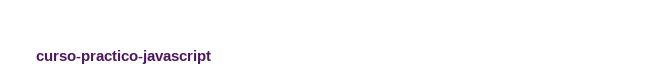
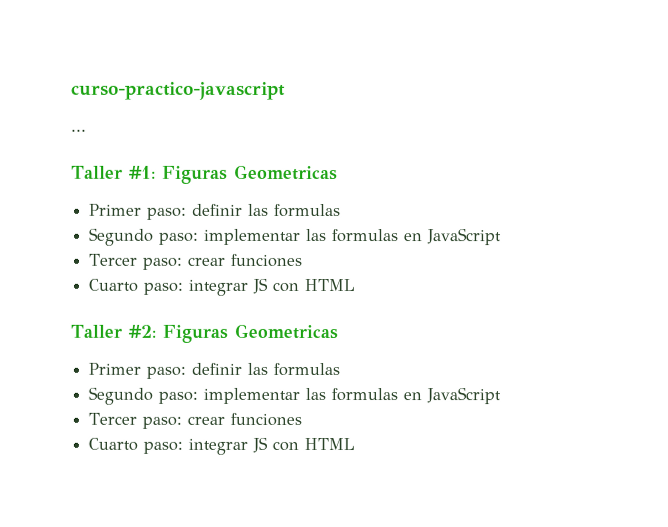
(211, 57) none -> [71,128,87,132] [71,164,338,184] [89,203,342,220] [89,227,503,246] [88,253,304,270] [88,277,356,296] [70,323,338,343] [88,362,341,379] [88,386,502,405] [88,412,303,429] [88,436,356,455] // ... // Taller #1: Figuras Geometricas // Primer paso: definir las formulas // Segundo paso: implementar las formulas en JavaScript // Tercer paso: crear funciones // Cuarto paso: integrar JS con HTML // Taller #2: Figuras Geometricas // Primer paso: definir las formulas // Segundo paso: implementar las formulas en JavaScript // Tercer paso: crear funciones // Cuarto paso: integrar JS con HTML

